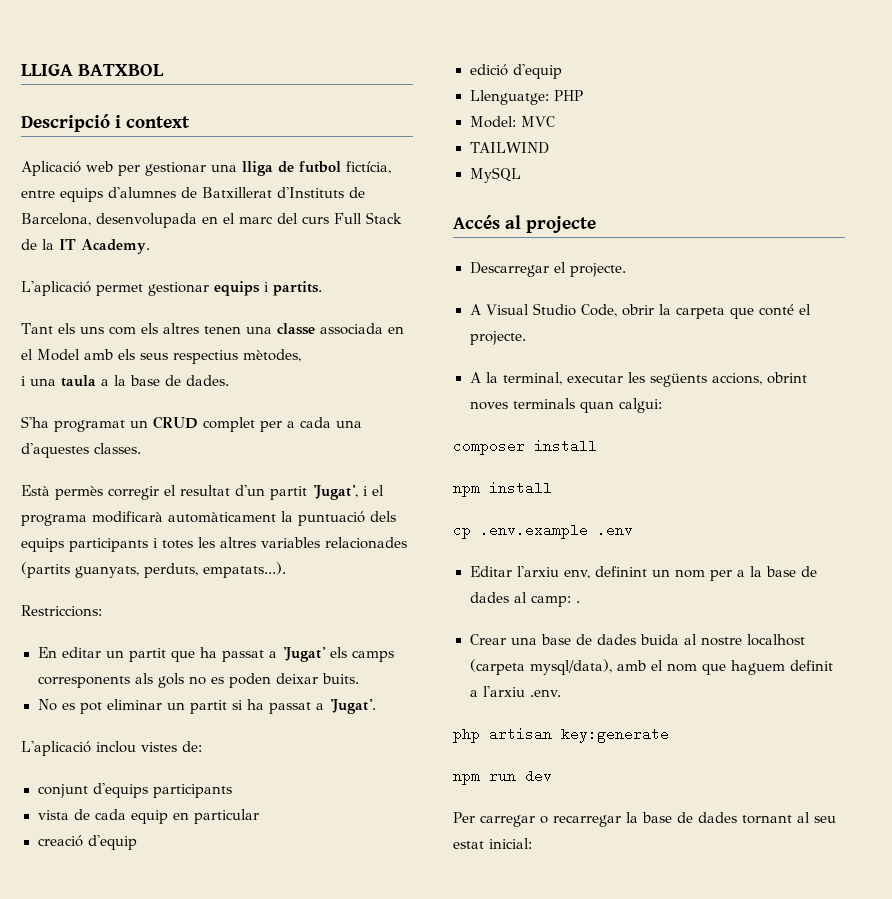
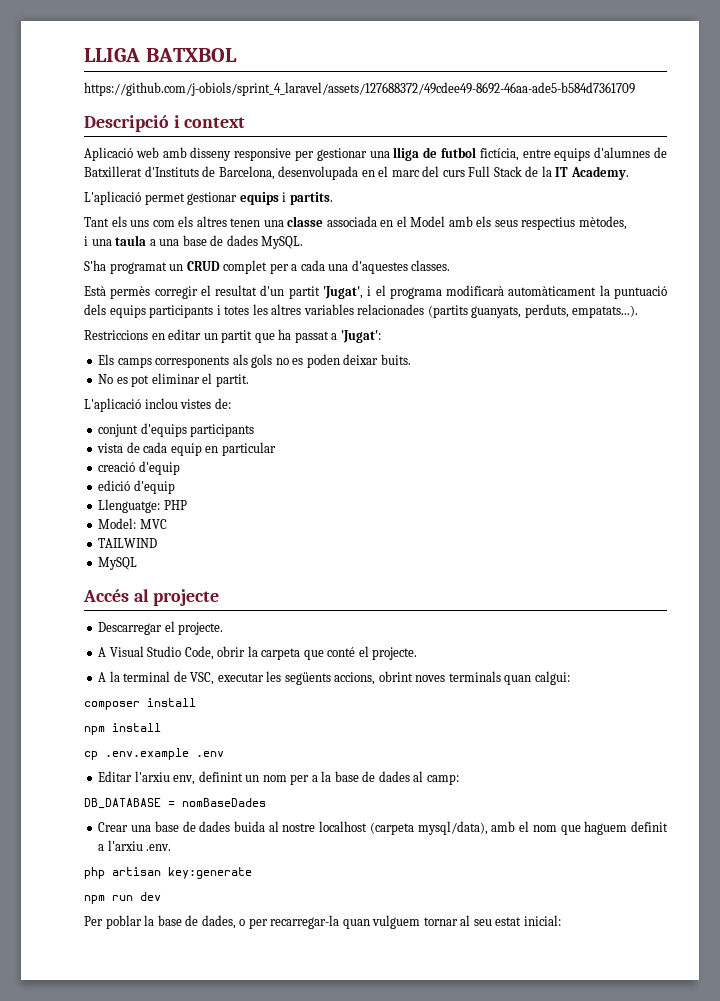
(165, 70) none -> [84,82,635,96] // https://github.com/j-obiols/sprint_4_laravel/assets/127688372/49cdee49-8692-46aa-ade5-b584d7361709
(113, 166) none -> [162,147,292,161] amb disseny responsive
[114,375,229,386] la base de dades. -> [159,235,304,249] una base de dades MySQL.
[21,605,102,617] [37,647,57,658] Restriccions: // En -> [84,330,165,340] Restriccions en
[281,647,347,662] 'Jugat' els -> [340,330,381,343] [98,354,115,365] 'Jugat': // Els
[166,699,376,714] un partit si ha passat a 'Jugat'. -> [202,373,249,387] el partit.
[502,372,562,385] terminal, -> [123,671,215,685] terminal de VSC,
[575,601,580,603] . -> [84,798,266,809] // DB_DATABASE = nomBaseDades
[480,812,792,827] carregar o recarregar la base de dades tornant -> [105,915,458,929] poblar la base de dades, o per recarregar-la quan vulguem tornar

